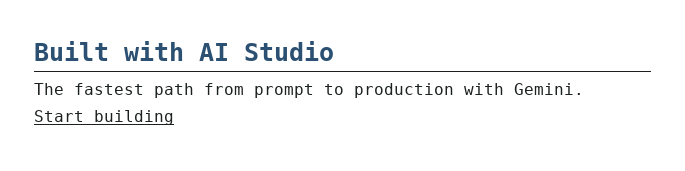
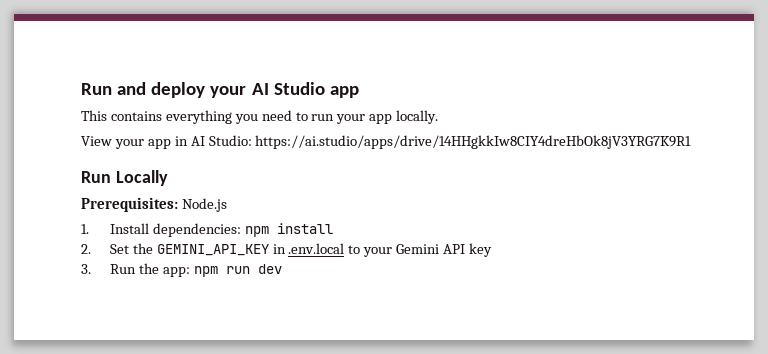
[34,41,334,61] [34,83,584,98] [34,110,174,125] Built with AI Studio // The fastest path from prompt to production with Gemini. // Start building -> [81,82,359,98] [81,110,439,124] [81,135,692,149] [81,170,168,186] [81,197,227,212] [81,223,333,237] [81,243,493,257] [81,263,282,277] Run and deploy your AI Studio app // This contains everything you need to run your app locally. // View your app in AI Studio: https://ai.studio/apps/drive/14HHgkkIw8CIY4dreHbOk8jV3YRG7K9R1 // Run Locally // Prerequisites: Node.js // 1. Install dependencies: npm install // 2. Set the GEMINI_API_KEY in .env.local to your Gemini API key // 3. Run the app: npm run dev

